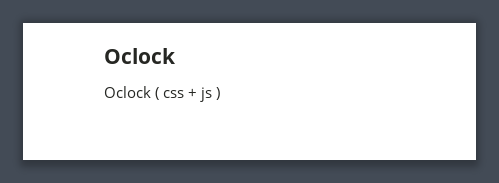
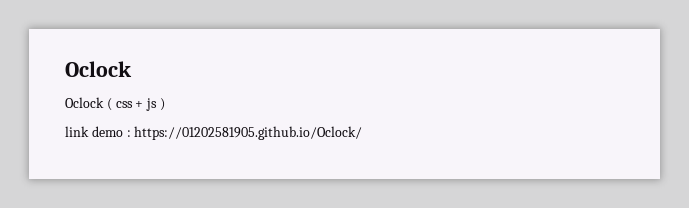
(221, 93) none -> [65,126,363,140] // link demo : https://01202581905.github.io/Oclock/

